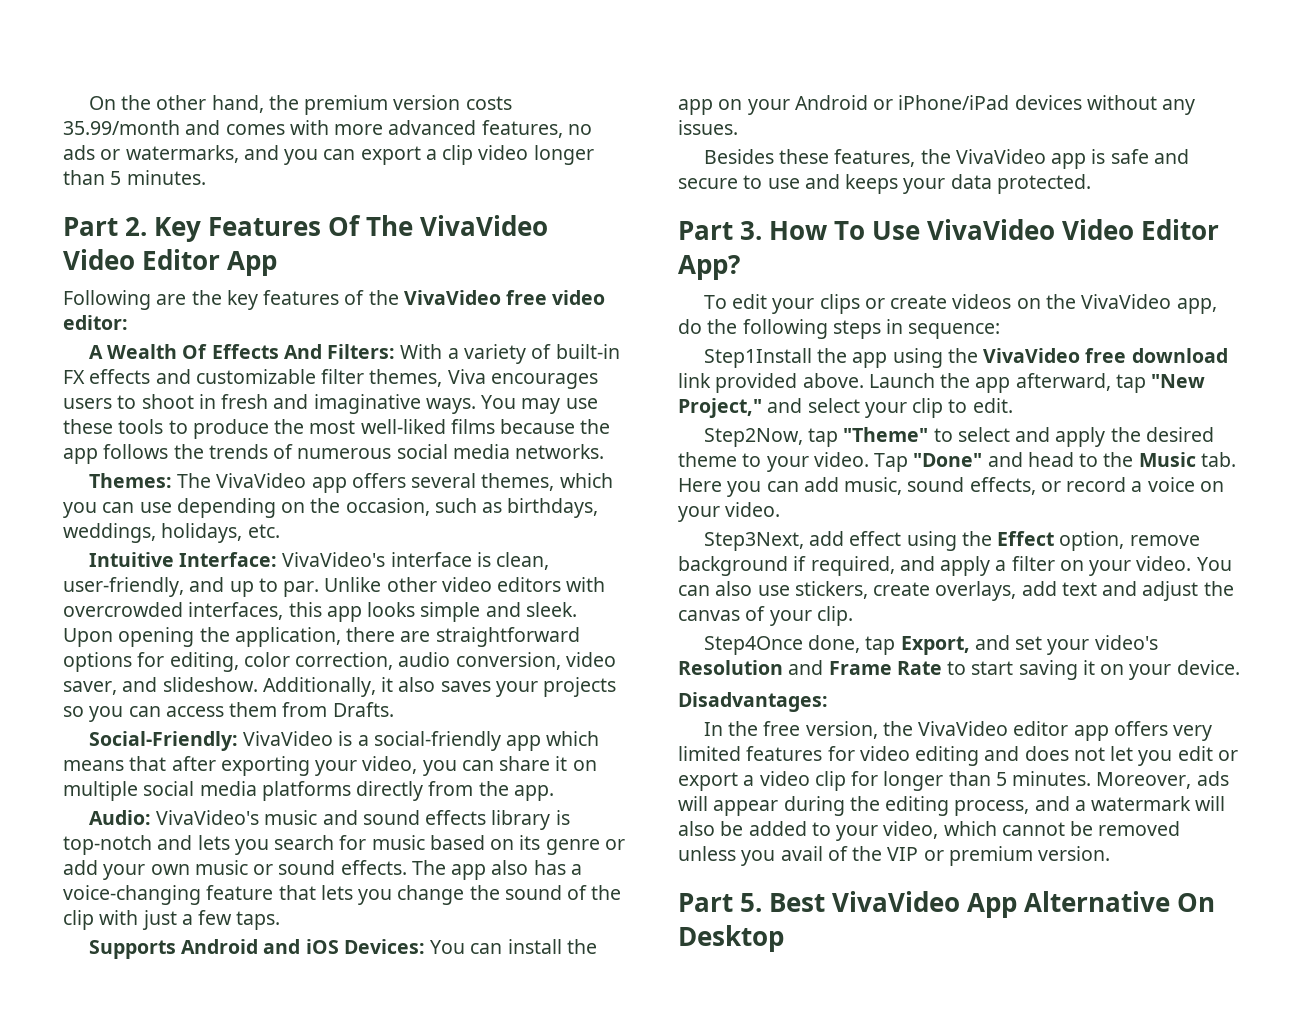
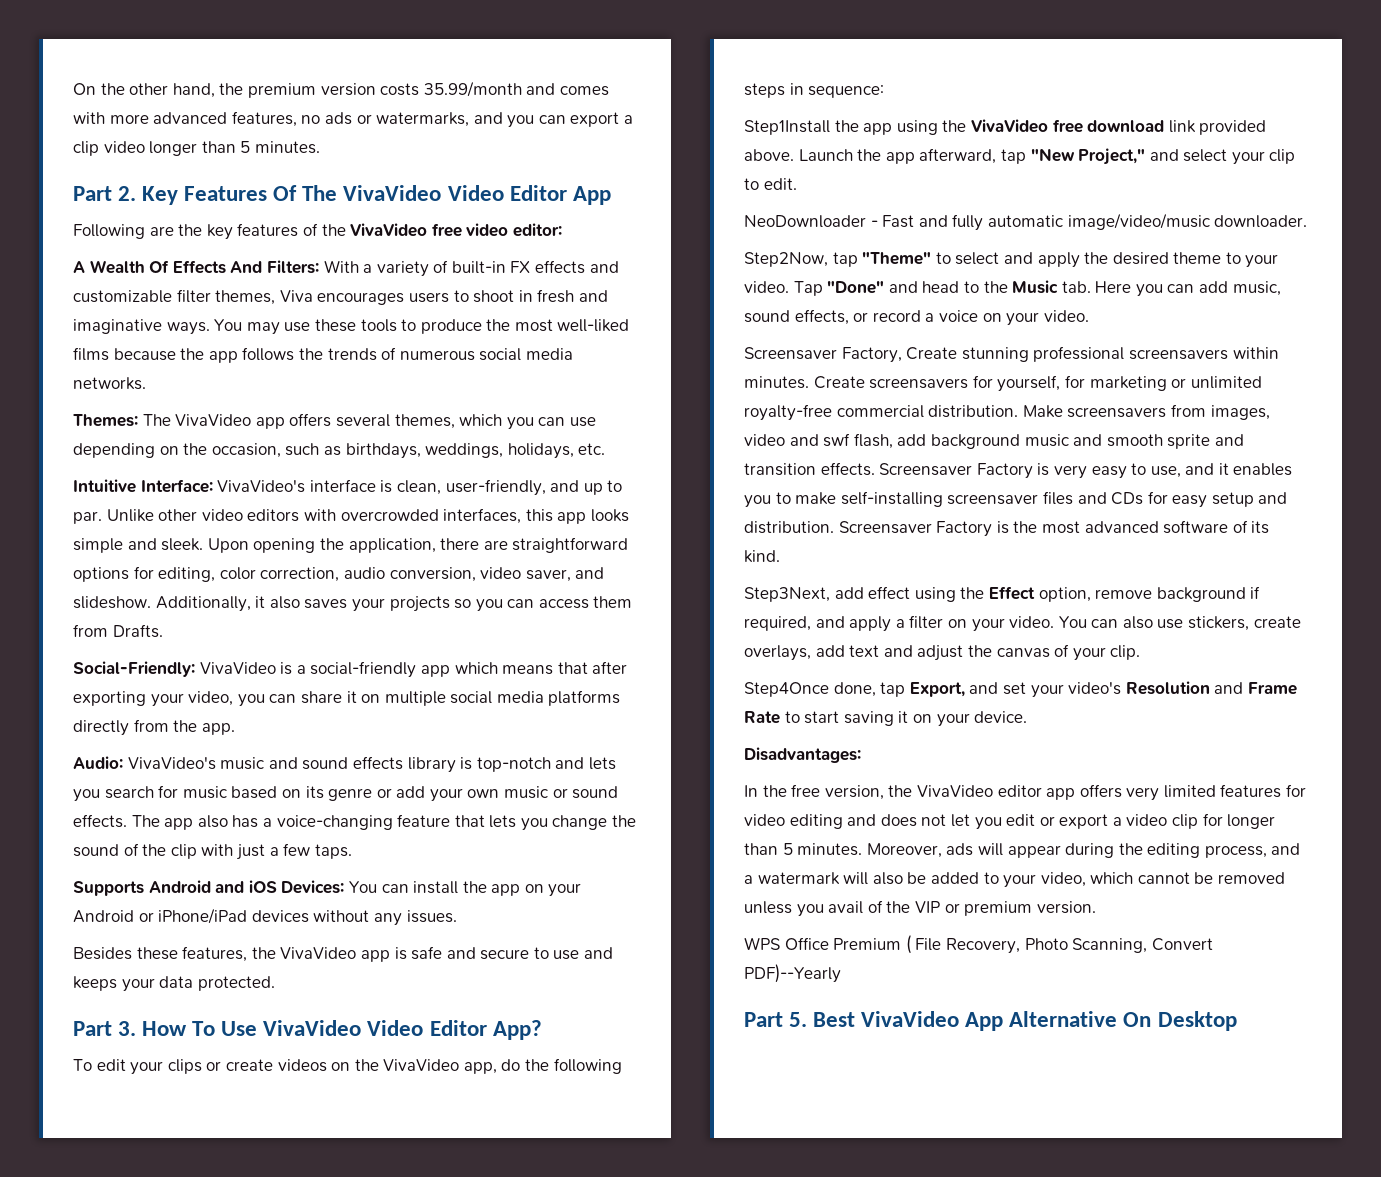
(1013, 405) none -> [744,213,1308,231] // NeoDownloader - Fast and fully automatic image/video/music downloader.
(781, 509) none -> [744,346,1279,363] [744,375,1262,392] [744,404,1270,421] [744,433,1244,449] [744,462,1293,479] [744,491,1288,508] [744,520,1270,537] [744,550,780,563] // Screensaver Factory, Create stunning professional screensavers within minutes. Create screensavers for yourself, for marketing or unlimited royalty-free commercial distribution. Make screensavers from images, video and swf flash, add background music and smooth sprite and transition effects. Screensaver Factory is very easy to use, and it enables you to make self-installing screensaver files and CDs for easy setup and distribution. Screensaver Factory is the most advanced software of its kind.
(1111, 853) none -> [744,935,1213,954] [744,964,841,983] // WPS Office Premium ( File Recovery, Photo Scanning, Convert PDF)--Yearly

